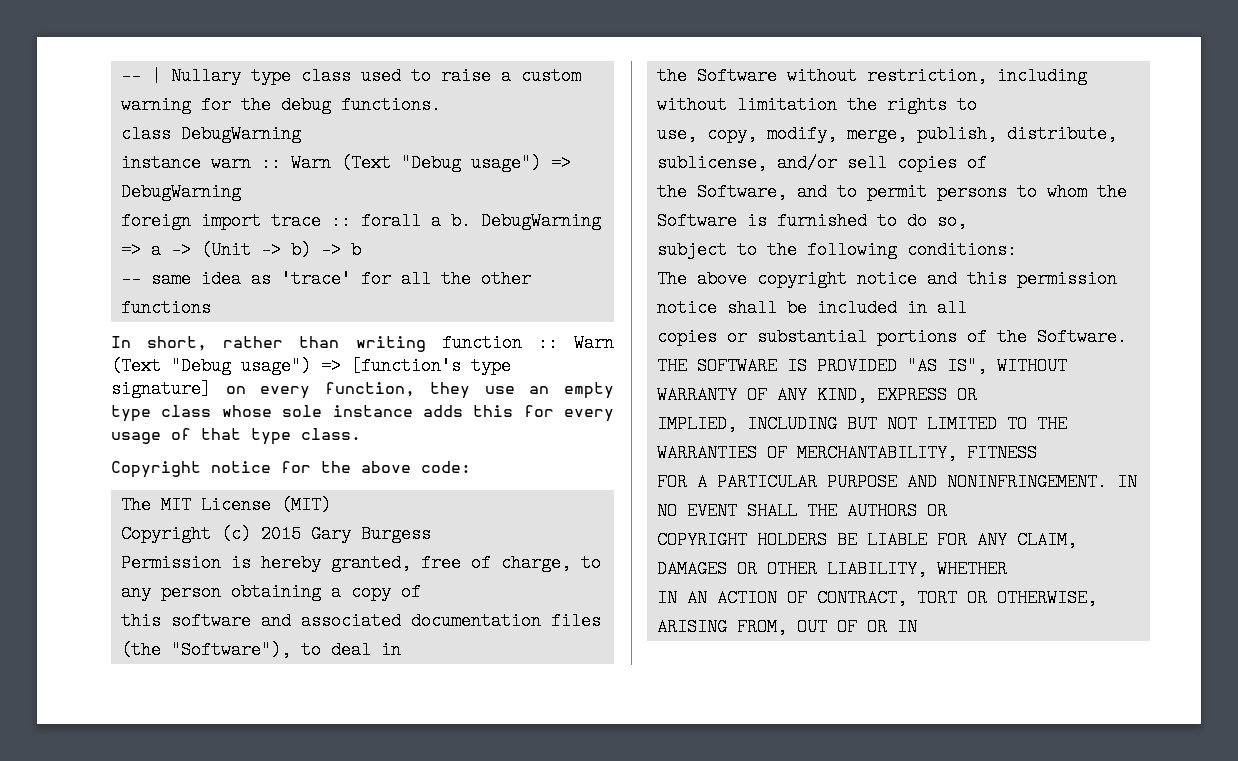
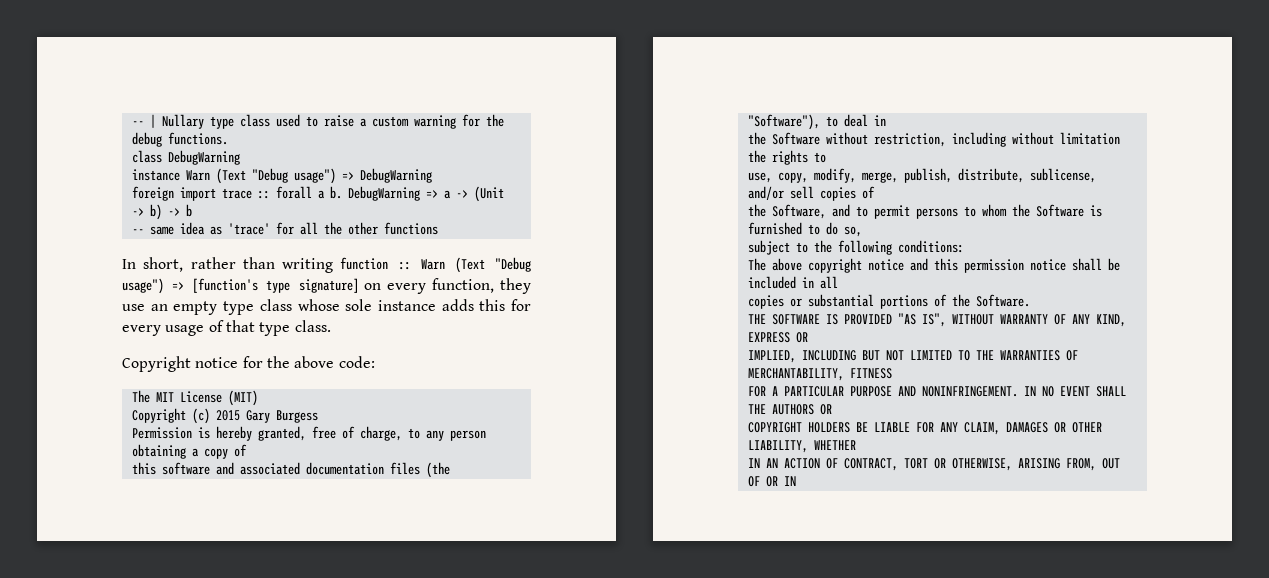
[210,154,281,172] warn :: -> (180, 175) none

